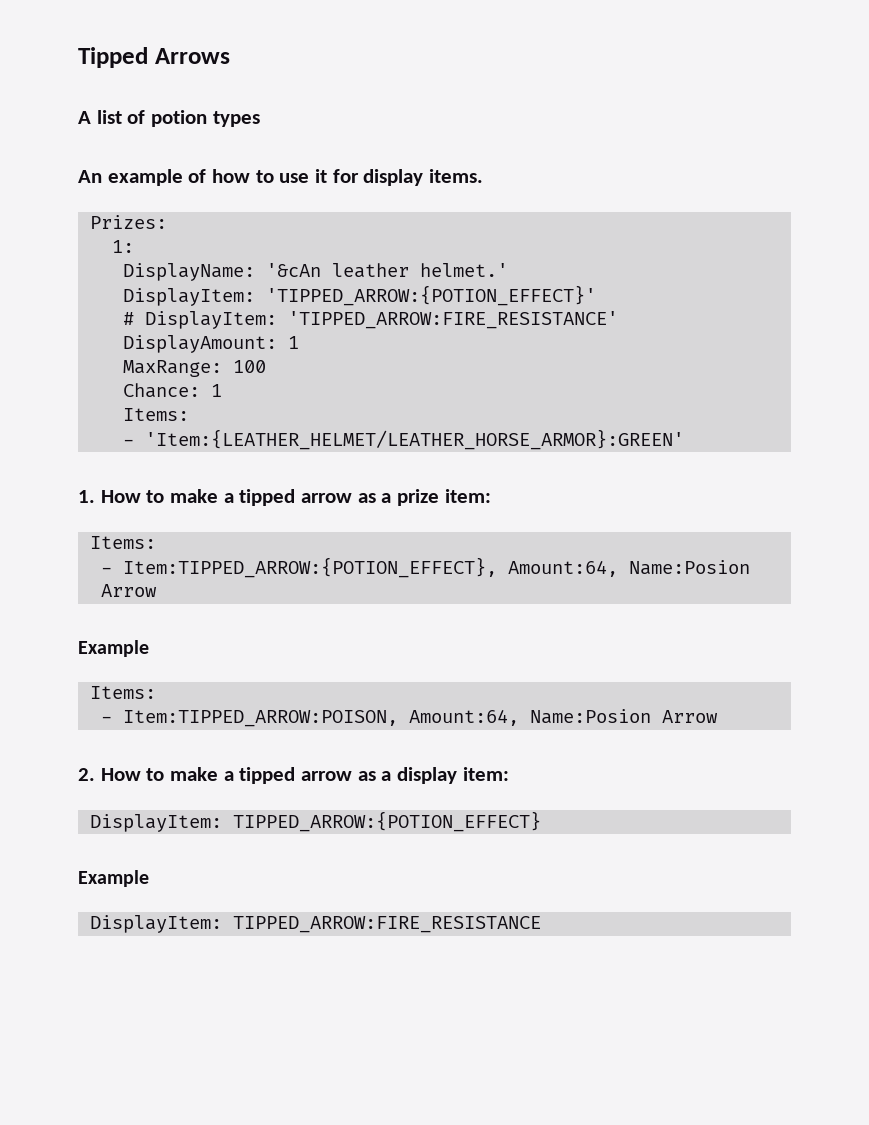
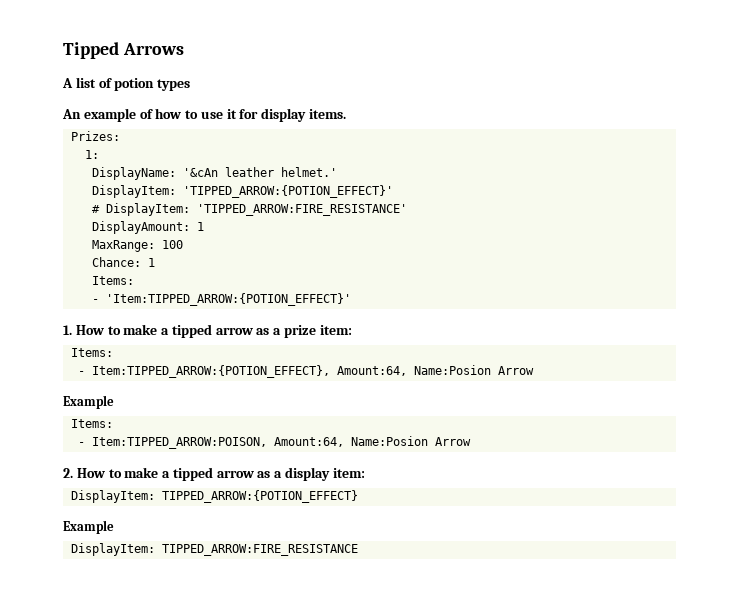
[145,429,684,450] 'Item:{LEATHER_HELMET/LEATHER_HORSE_ARMOR}:GREEN' -> [105,293,351,306] 'Item:TIPPED_ARROW:{POTION_EFFECT}'

